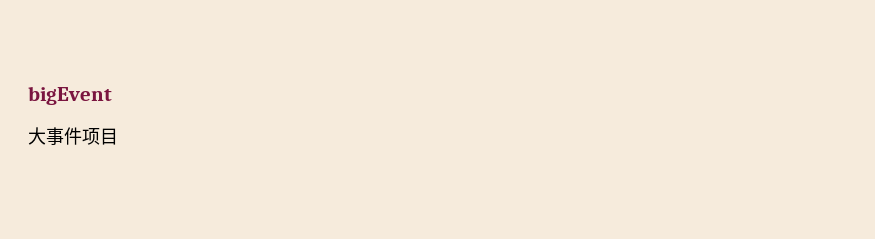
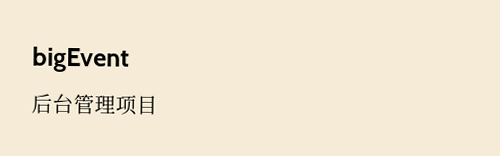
[28,127,82,145] 大事件 -> [31,93,116,115] 后台管理

